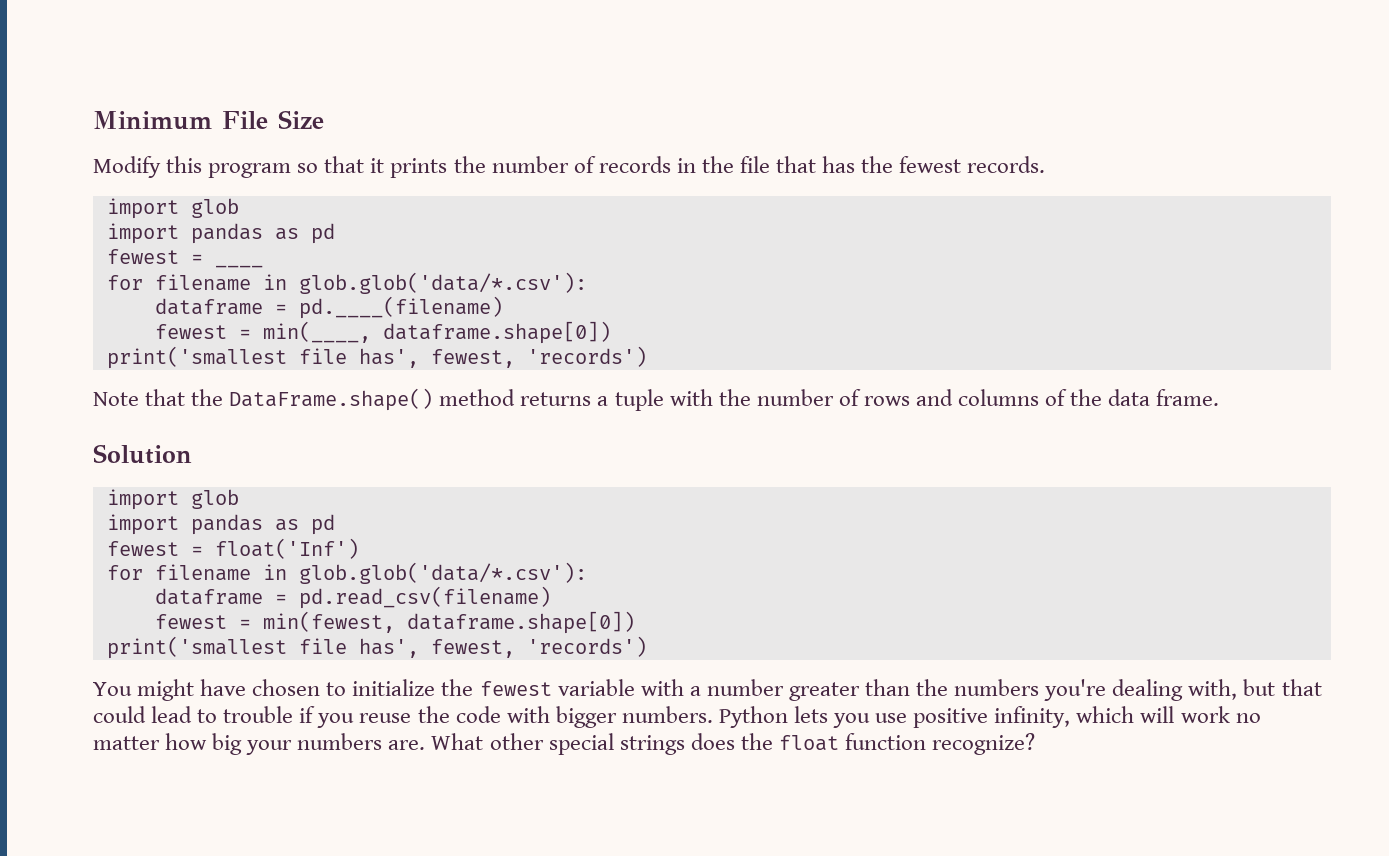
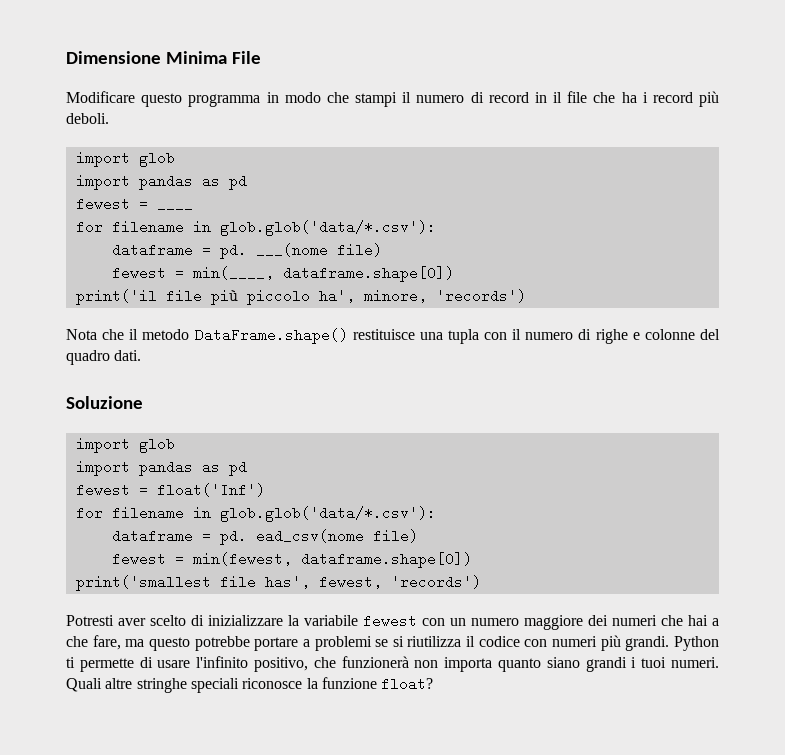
[93,111,212,130] Minimum -> [66,51,227,64] Dimensione Minima
[278,110,324,129] [93,156,1046,178] Size // Modify this program so that it prints the number of records in the file that has the fewest records. -> [66,91,719,107] [66,113,109,124] // Modificare questo programma in modo che stampi il numero di record in il file che ha i record più deboli.
[298,296,503,319] pd.____(filename) -> [219,243,382,259] pd. ___(nome file)
[106,346,647,369] [93,388,1220,411] [93,444,192,464] print('smallest file has', fewest, 'records') // Note that the DataFrame.shape() method returns a tuple with the number of rows and columns of the data frame. // Solution -> [75,289,526,305] [66,328,720,344] [66,350,142,365] [66,396,143,409] print('il file più piccolo ha', minore, 'records') // Nota che il metodo DataFrame.shape() restituisce una tupla con il numero di righe e colonne del quadro dati. // Soluzione
[298,586,551,609] pd.read_csv(filename) -> [219,529,418,545] pd. ead_csv(nome file)
[93,679,1322,701] [93,706,1261,728] [93,733,1036,755] You might have chosen to initialize the fewest variable with a number greater than the numbers you're dealing with, but that could lead to trouble if you reuse the code with bigger numbers. Python lets you use positive infinity, which will work no matter how big your numbers are. What other special strings does the float function recognize? -> [66,614,719,630] [66,635,719,651] [66,656,719,672] [66,677,434,693] Potresti aver scelto di inizializzare la variabile fewest con un numero maggiore dei numeri che hai a che fare, ma questo potrebbe portare a problemi se si riutilizza il codice con numeri più grandi. Python ti permette di usare l'infinito positivo, che funzionerà non importa quanto siano grandi i tuoi numeri. Quali altre stringhe speciali riconosce la funzione float?

